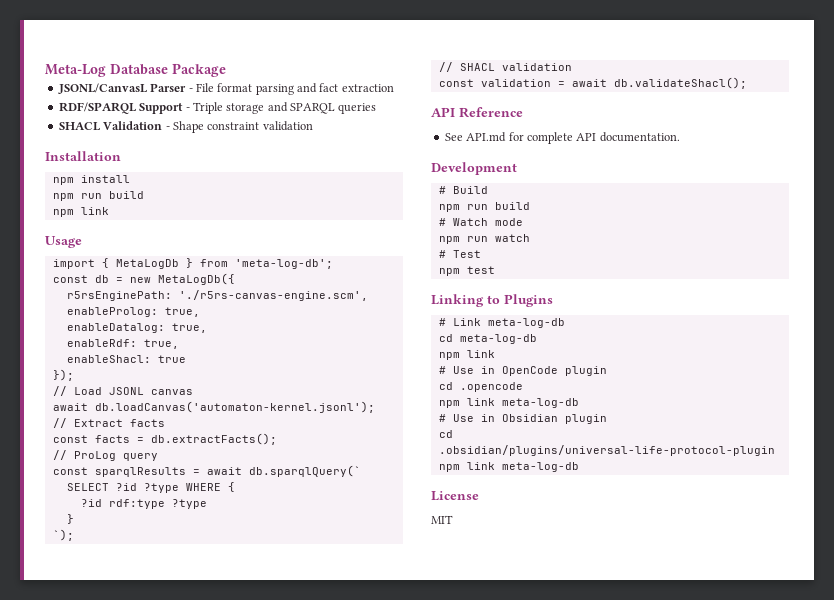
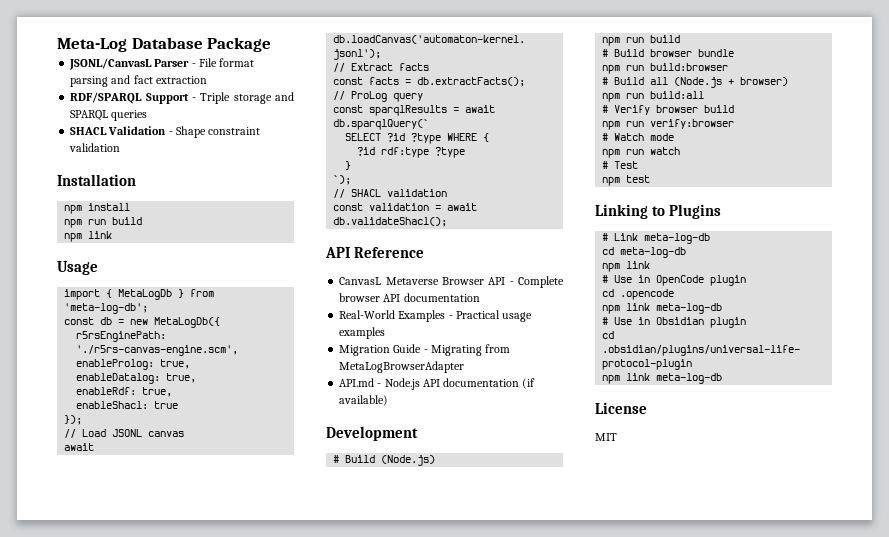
[444,132,680,144] See API.md for complete API documentation. -> [339,276,564,288] [339,293,480,302] [339,310,533,322] [339,327,386,339] [339,344,511,356] [339,361,465,373] [339,378,536,390] [339,395,389,406] CanvasL Metaverse Browser API - Complete browser API documentation // Real-World Examples - Practical usage examples // Migration Guide - Migrating from MetaLogBrowserAdapter // API.md - Node.js API documentation (if available)
[438,202,530,212] // npm run build -> [381,455,436,466] [602,35,681,46] [602,49,735,57] [602,63,729,74] [602,77,789,88] [602,91,705,102] [602,105,735,115] [602,119,735,130] (Node.js) // npm run build // # Build browser bundle // npm run build:browser // # Build all (Node.js + browser) // npm run build:all // # Verify browser build // npm run verify:browser

